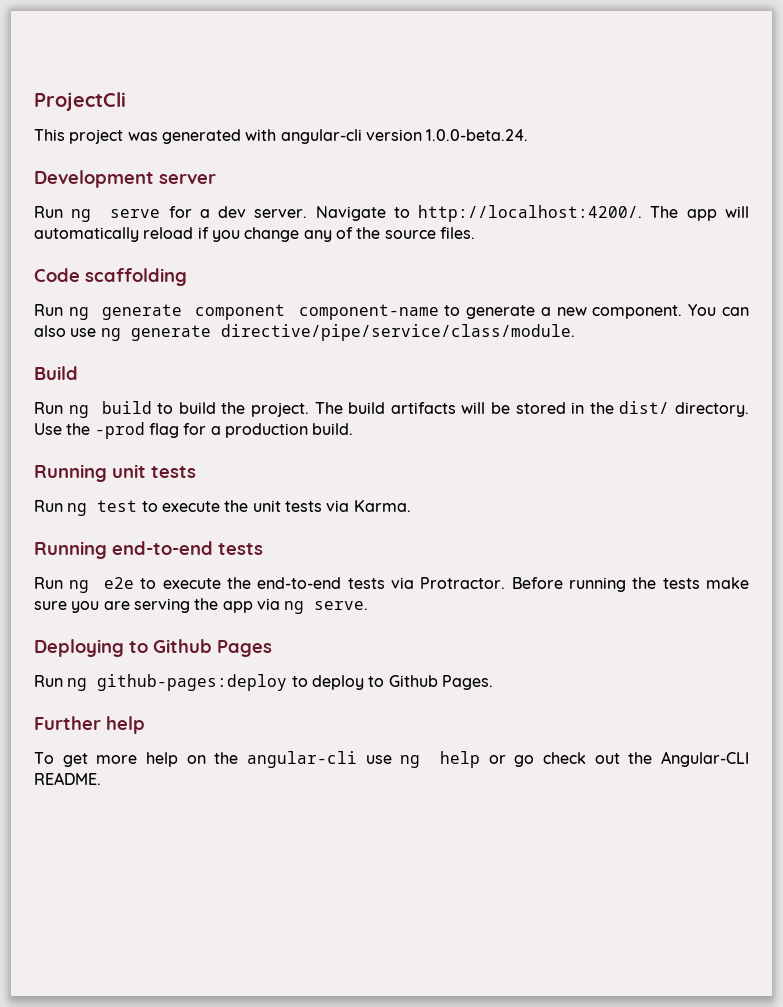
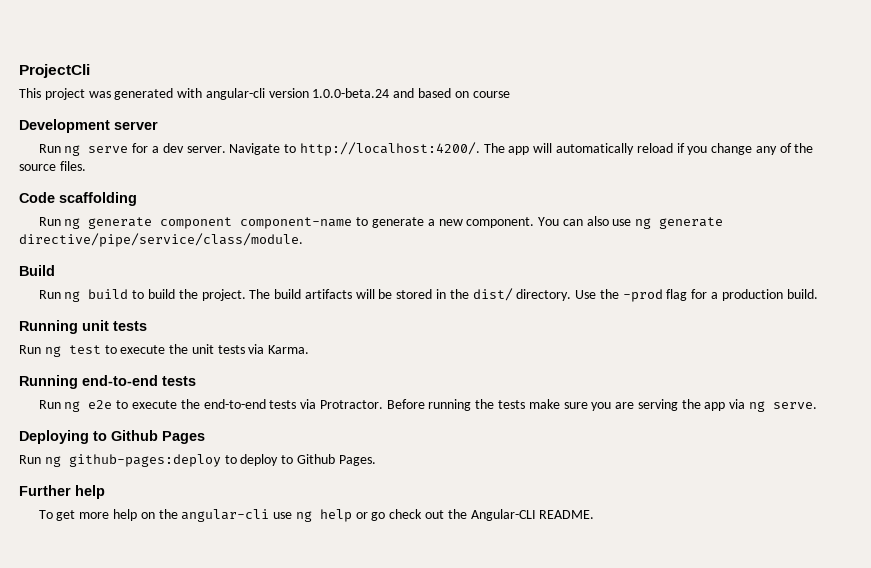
[426,129,529,141] 1.0.0-beta.24. -> [312,88,510,98] 1.0.0-beta.24 and based on course

